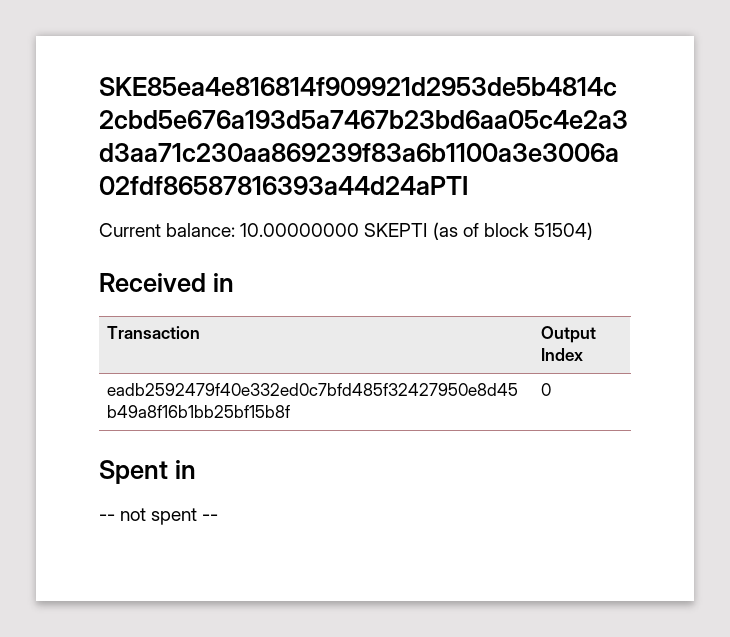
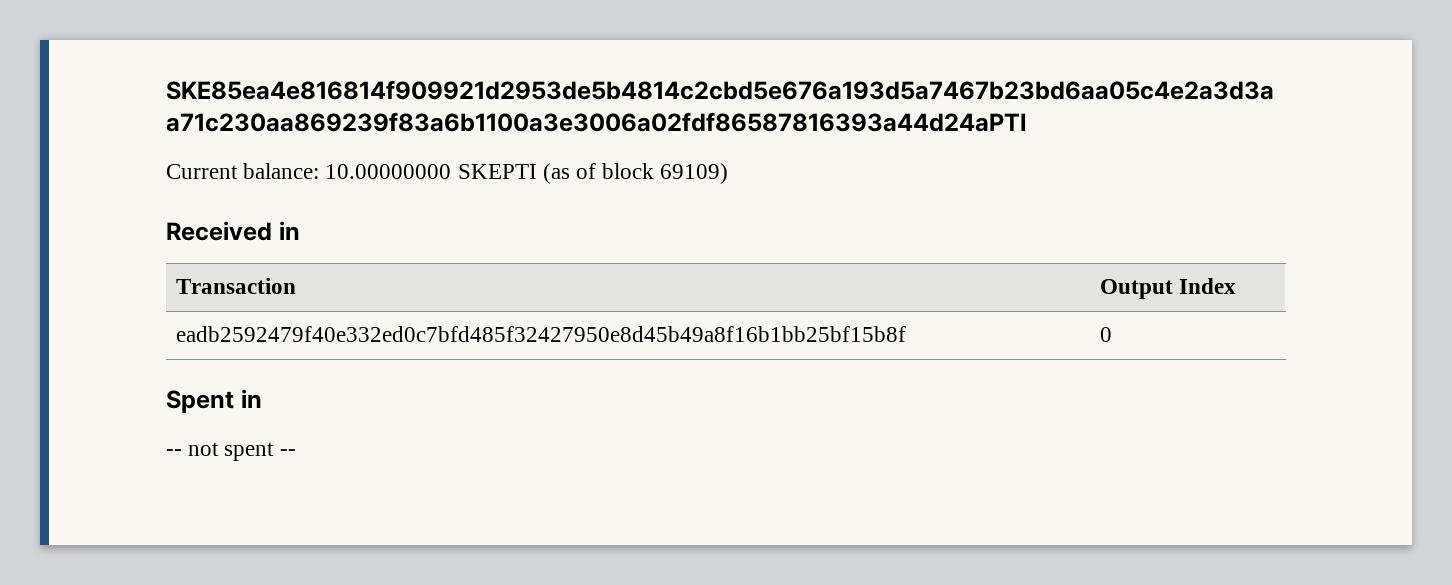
[533,222,593,240] 51504) -> [660,163,729,184] 69109)

